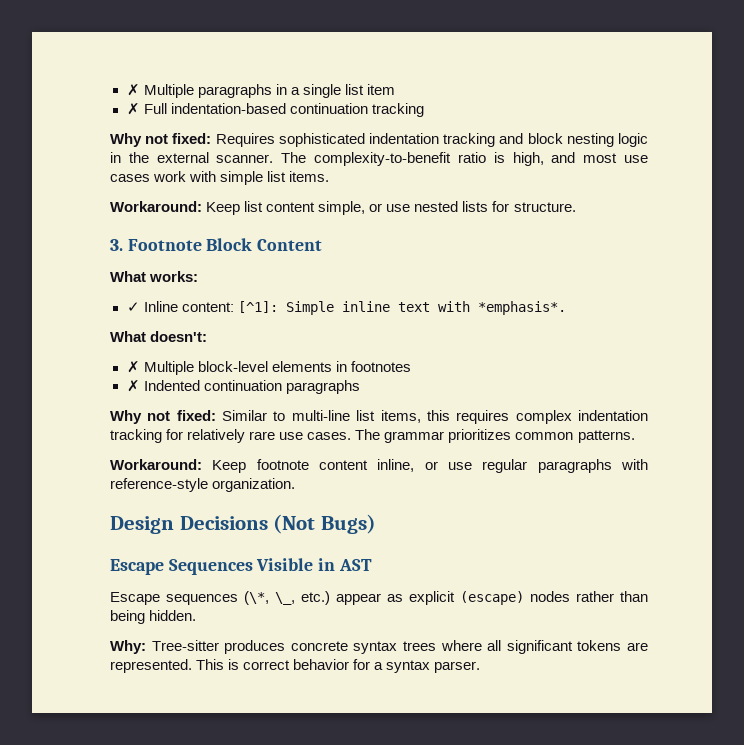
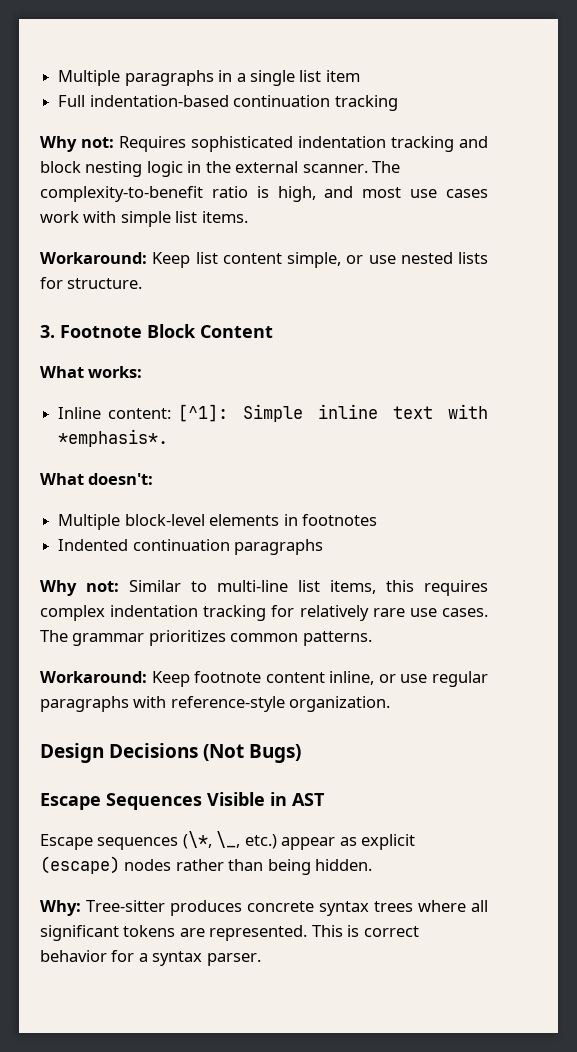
[126,84,140,96] ✗ -> (58, 78) none
[126,103,140,115] ✗ -> (360, 76) none
[145,133,212,144] not fixed: -> [81,137,114,148] not:
[126,302,140,312] ✓ -> (143, 372) none
[126,361,140,373] ✗ -> (154, 479) none
[126,380,140,392] ✗ -> (377, 520) none
[147,410,216,421] not fixed: -> [86,581,119,592] not:

